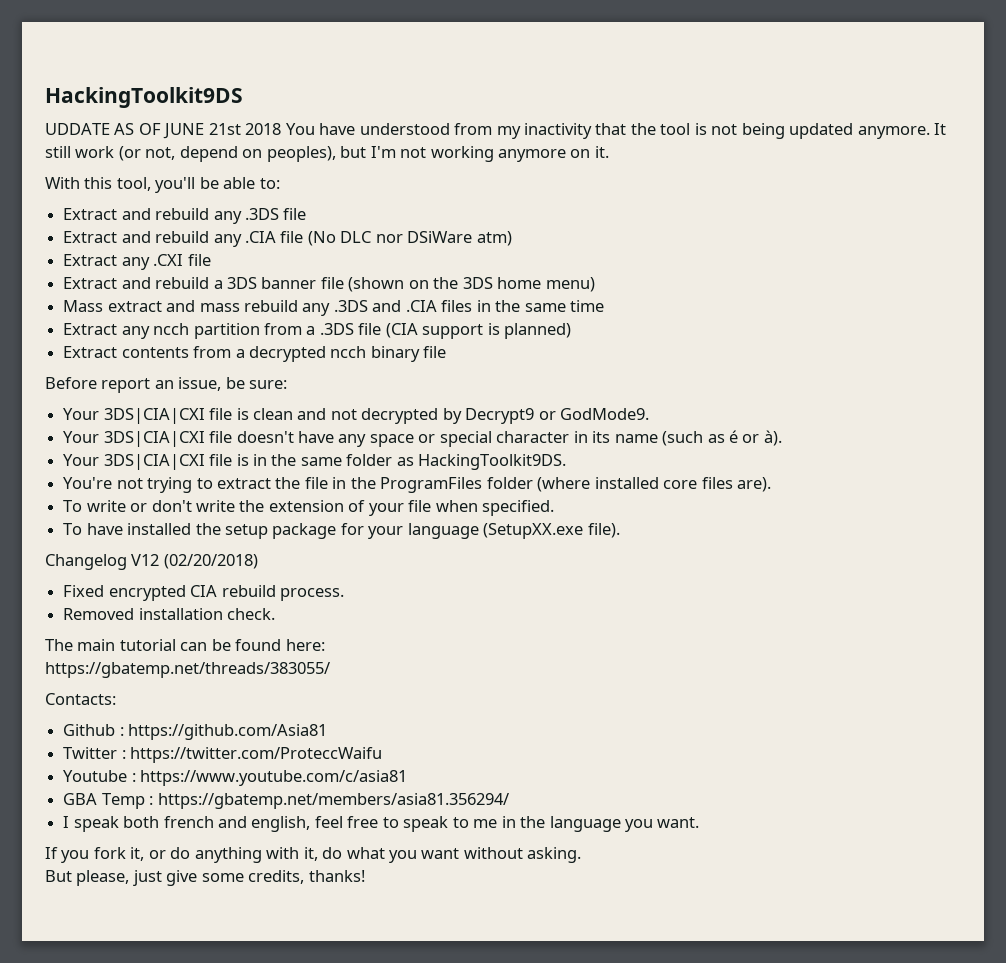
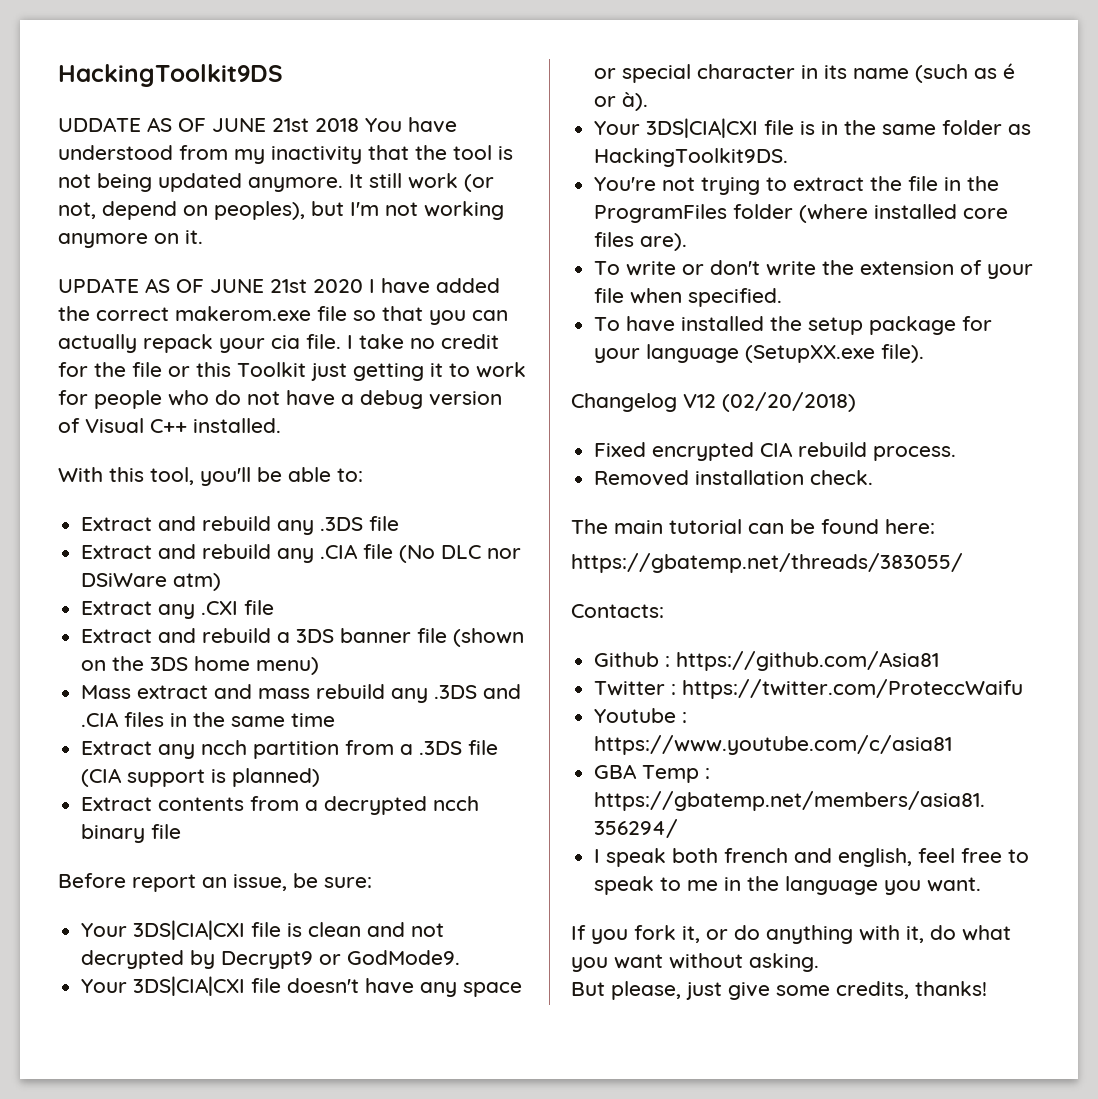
(609, 152) none -> [58,278,500,294] [58,306,508,325] [58,334,499,353] [58,362,526,381] [58,390,502,409] [58,418,281,433] // UPDATE AS OF JUNE 21st 2020 I have added the correct makerom.exe file so that you can actually repack your cia file. I take no credit for the file or this Toolkit just getting it to work for people who do not have a debug version of Visual C++ installed.

